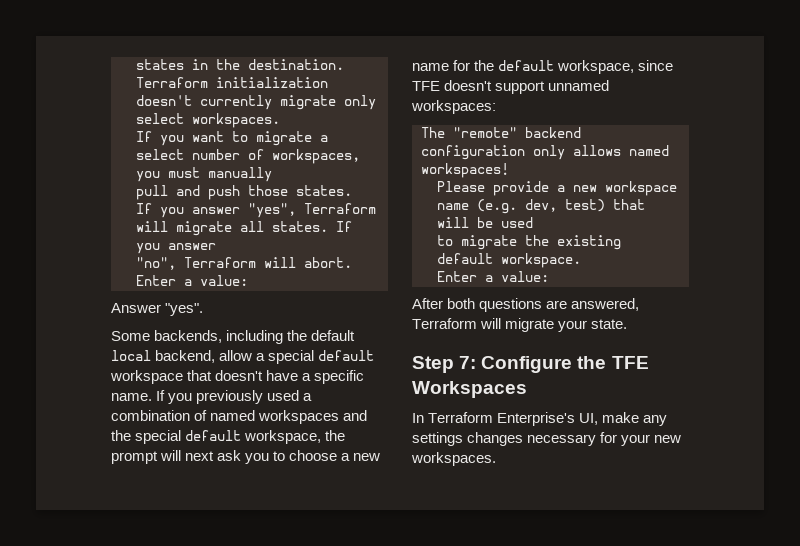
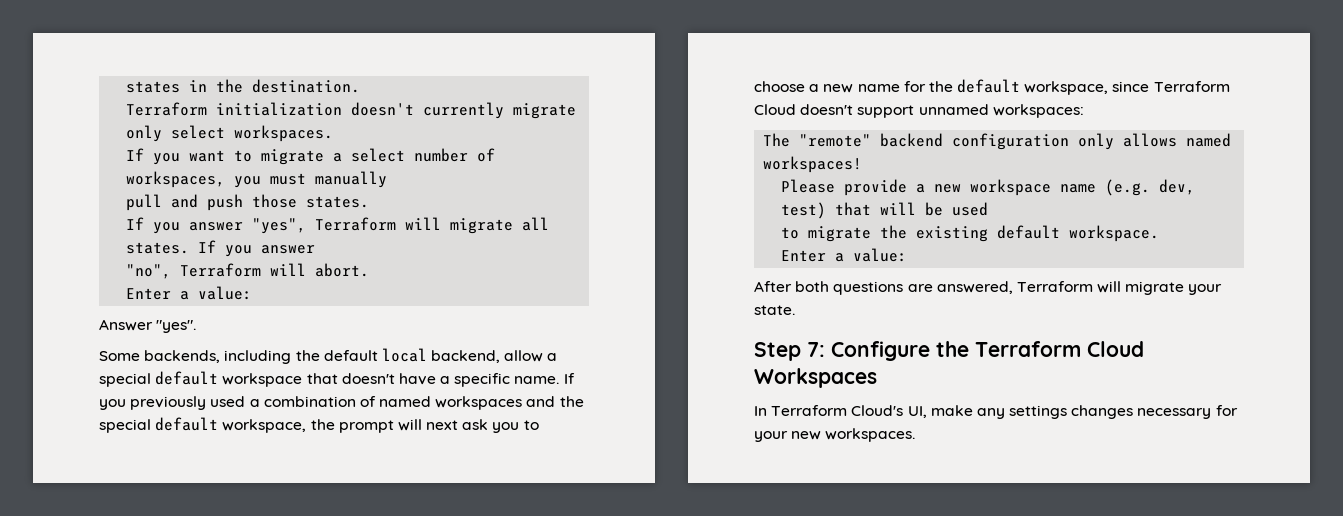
[412,81,440,91] TFE -> [1153,81,1230,92] [754,104,796,115] Terraform Cloud
[611,356,649,369] TFE -> [975,341,1144,357] Terraform Cloud
[497,412,576,426] Enterprise's -> [851,405,904,416] Cloud's

